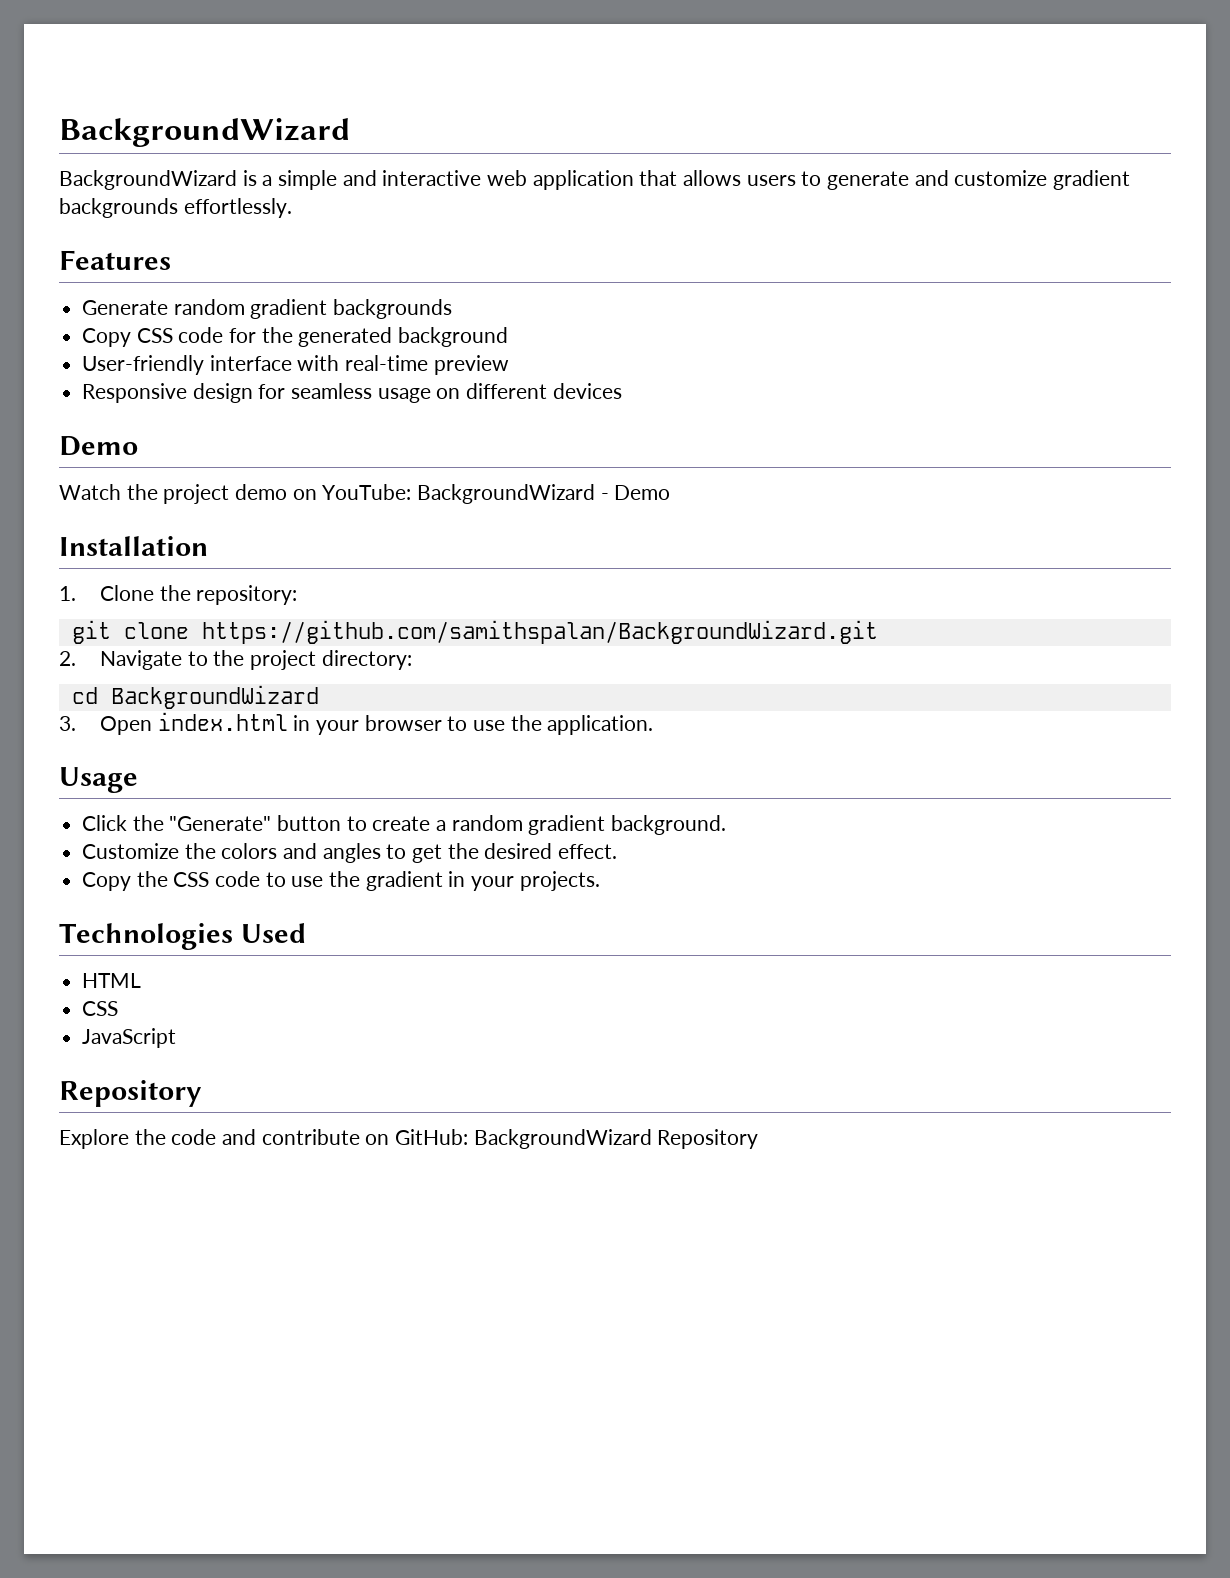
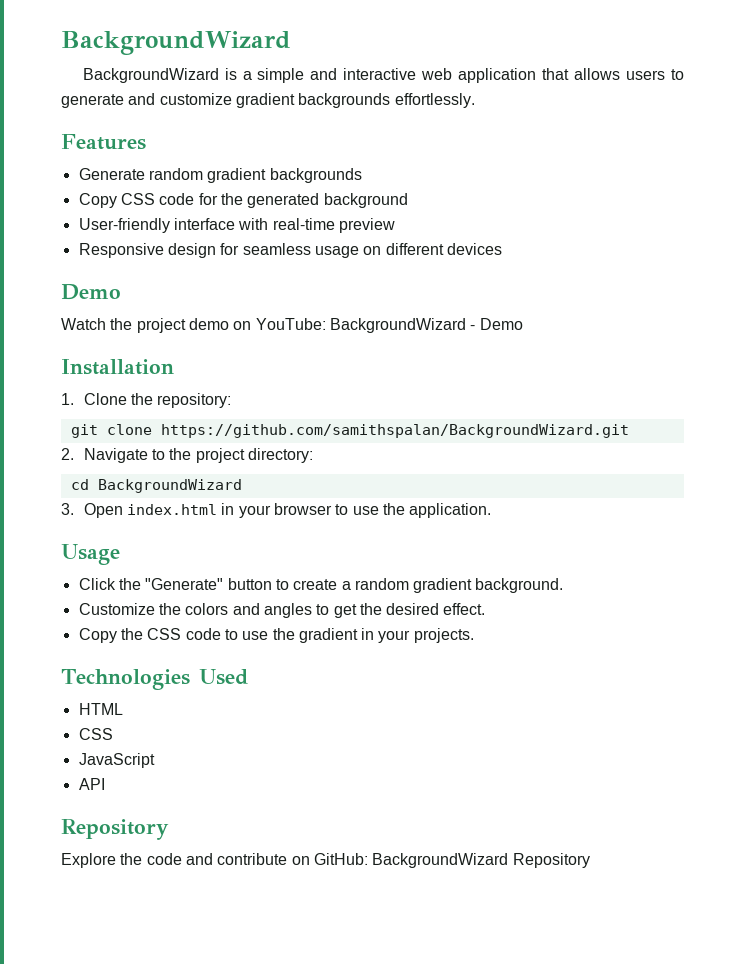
(177, 1038) none -> [78,778,105,790] // API

